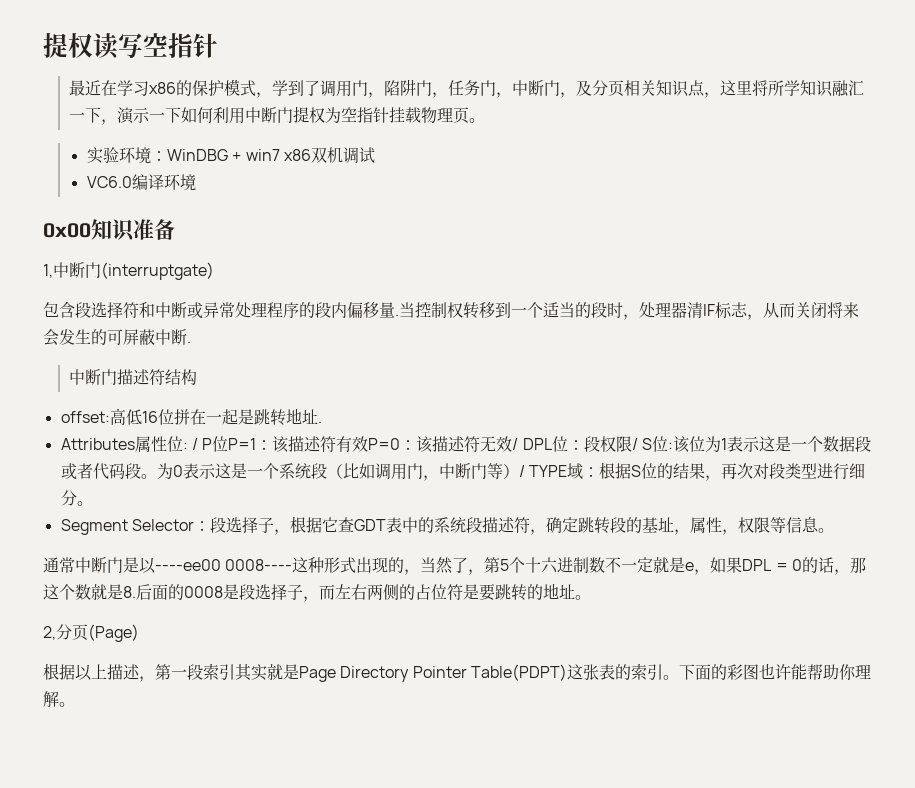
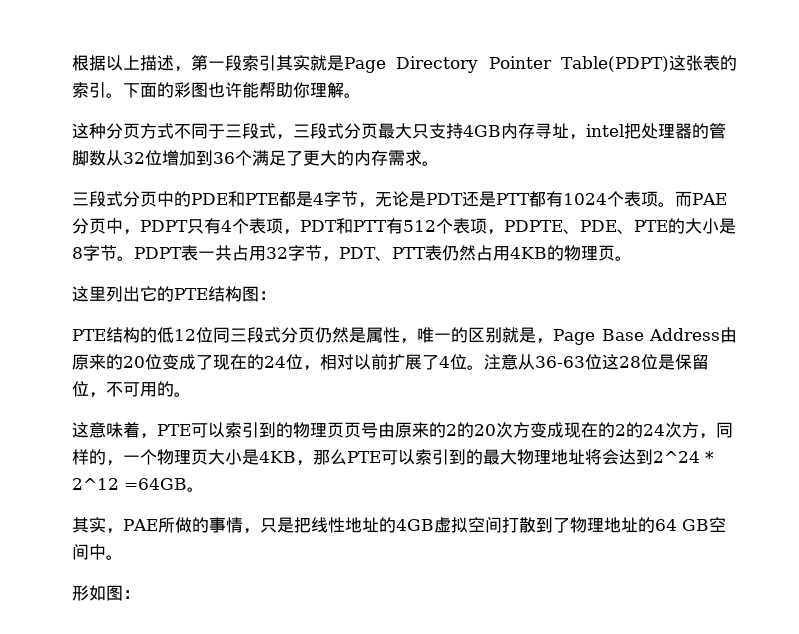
[43,33,218,59] [69,79,865,98] [69,106,486,125] [86,147,375,164] [86,174,196,191] [43,219,175,242] [43,262,214,280] [43,302,859,320] [43,329,191,346] [69,369,198,385] [60,408,322,426] [60,436,871,453] [60,462,865,481] [60,490,93,506] [60,516,834,535] [43,557,866,575] [43,583,591,602] [43,624,139,642] 提权读写空指针 // 最近在学习x86的保护模式，学到了调用门，陷阱门，任务门，中断门，及分页相关知识点，这里将所学知识融汇一下，演示一下如何利用中断门提权为空指针挂载物理页。 // 实验环境：WinDBG + win7 x86双机调试 // VC6.0编译环境 // 0x00知识准备 // 1,中断门(interruptgate) // 包含段选择符和中断或异常处理程序的段内偏移量.当控制权转移到一个适当的段时，处理器清IF标志，从而关闭将来会发生的可屏蔽中断. // 中断门描述符结构 // offset:高低16位拼在一起是跳转地址. // Attributes属性位: / P位P=1：该描述符有效P=0：该描述符无效/ DPL位：段权限/ S位:该位为1表示这是一个数据段或者代码段。为0表示这是一个系统段（比如调用门，中断门等）/ TYPE域：根据S位的结果，再次对段类型进行细分。 // Segment Selector：段选择子，根据它查GDT表中的系统段描述符，确定跳转段的基址，属性，权限等信息。 // 通常中断门是以----ee00 0008----这种形式出现的，当然了，第5个十六进制数不一定就是e，如果DPL = 0的话，那这个数就是8.后面的0008是段选择子，而左右两侧的占位符是要跳转的地址。 // 2,分页(Page) // -> (72, 63) none
(75, 704) none -> [72,123,726,140] [72,150,439,166] [72,191,727,208] [72,218,736,235] [72,245,632,262] [72,286,276,302] [72,327,737,345] [72,354,709,371] [72,381,191,398] [72,422,733,439] [72,449,714,466] [72,478,204,492] [72,517,726,534] [72,544,123,560] [72,585,140,601] // 这种分页方式不同于三段式，三段式分页最大只支持4GB内存寻址，intel把处理器的管脚数从32位增加到36个满足了更大的内存需求。 // 三段式分页中的PDE和PTE都是4字节，无论是PDT还是PTT都有1024个表项。而PAE分页中，PDPT只有4个表项，PDT和PTT有512个表项，PDPTE、PDE、PTE的大小是8字节。PDPT表一共占用32字节，PDT、PTT表仍然占用4KB的物理页。 // 这里列出它的PTE结构图： // PTE结构的低12位同三段式分页仍然是属性，唯一的区别就是，Page Base Address由原来的20位变成了现在的24位，相对以前扩展了4位。注意从36-63位这28位是保留位，不可用的。 // 这意味着，PTE可以索引到的物理页页号由原来的2的20次方变成现在的2的24次方，同样的，一个物理页大小是4KB，那么PTE可以索引到的最大物理地址将会达到2^24 * 2^12 =64GB。 // 其实，PAE所做的事情，只是把线性地址的4GB虚拟空间打散到了物理地址的64 GB空间中。 // 形如图：

